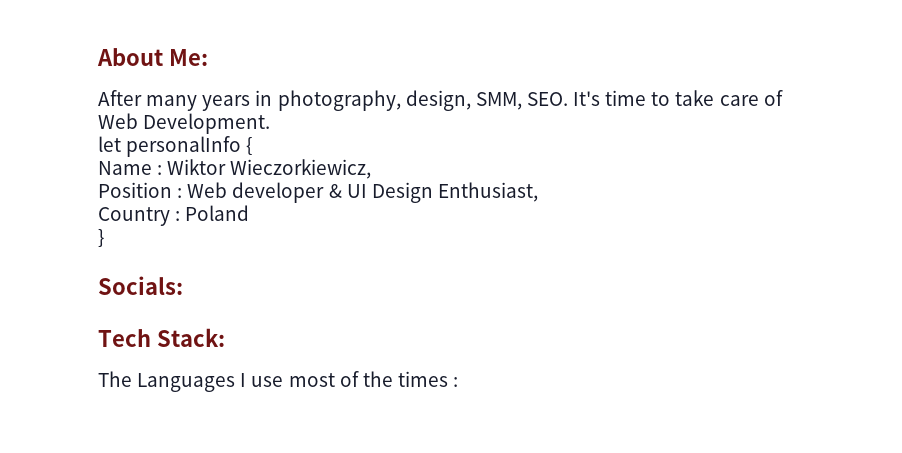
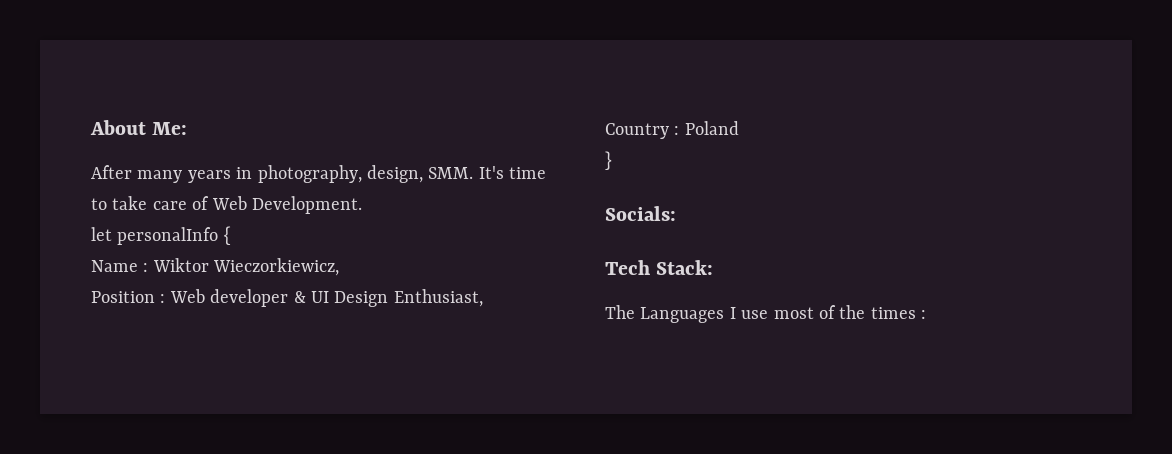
[475,92,568,110] SMM, SEO. -> [428,167,474,179] SMM.

